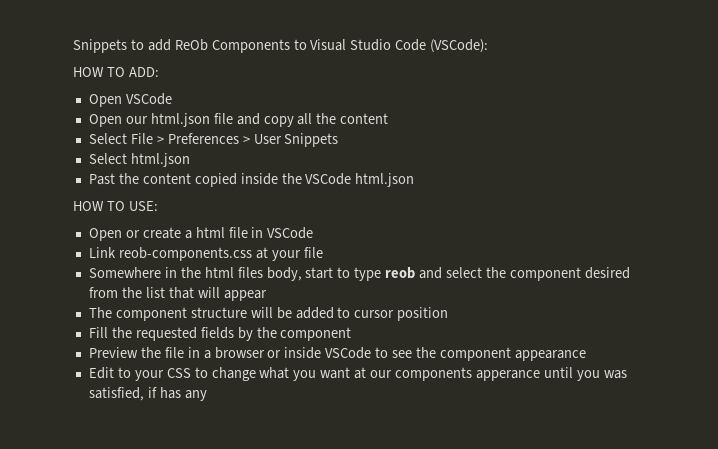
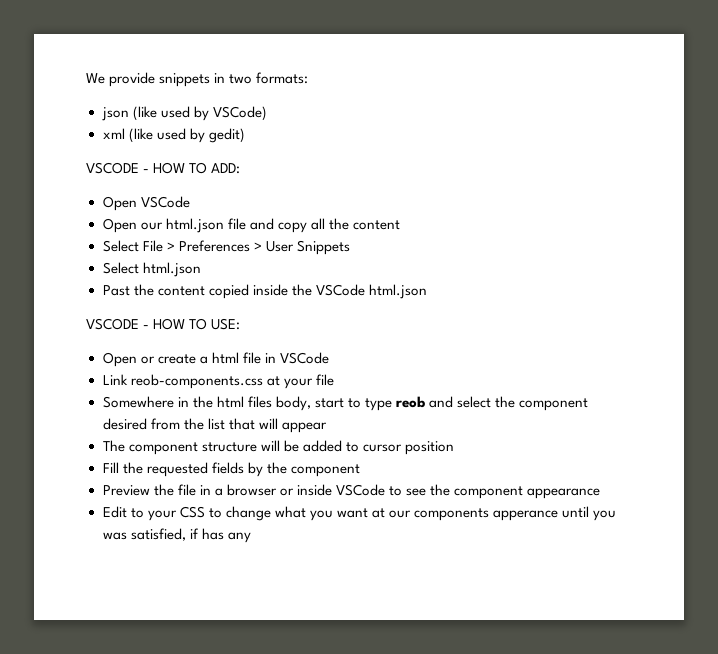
[73,39,489,53] Snippets to add ReOb Components to Visual Studio Code (VSCode): // -> [86,72,309,87] [101,106,267,121] [102,128,245,143] [86,162,150,174] We provide snippets in two formats: // json (like used by VSCode) // xml (like used by gedit) // VSCODE -
(415, 180) none -> [86,318,150,330] VSCODE -

